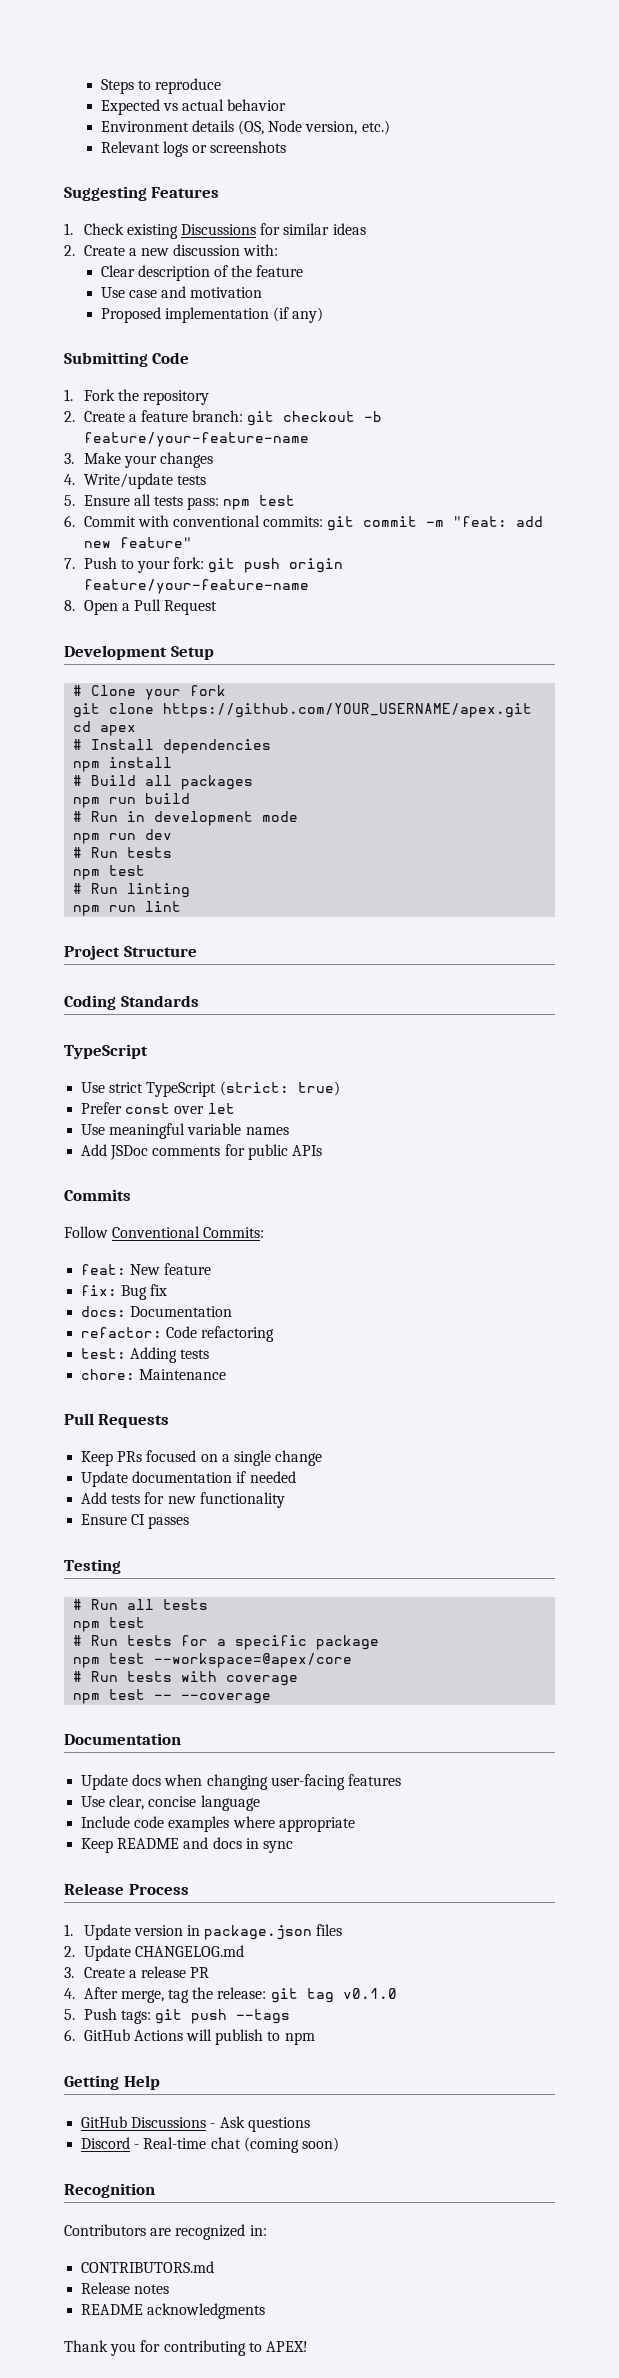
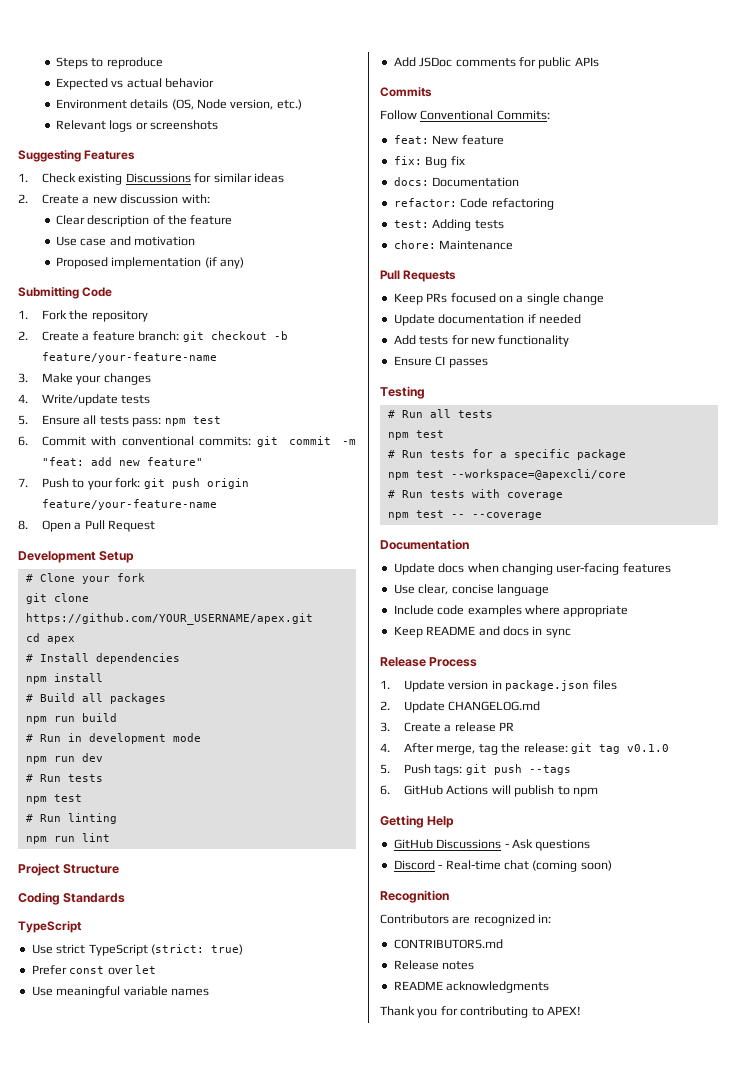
[154,1653,353,1668] --workspace=@apex/core -> [450,469,626,480] --workspace=@apexcli/core

